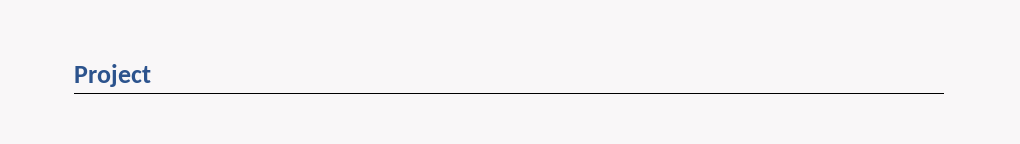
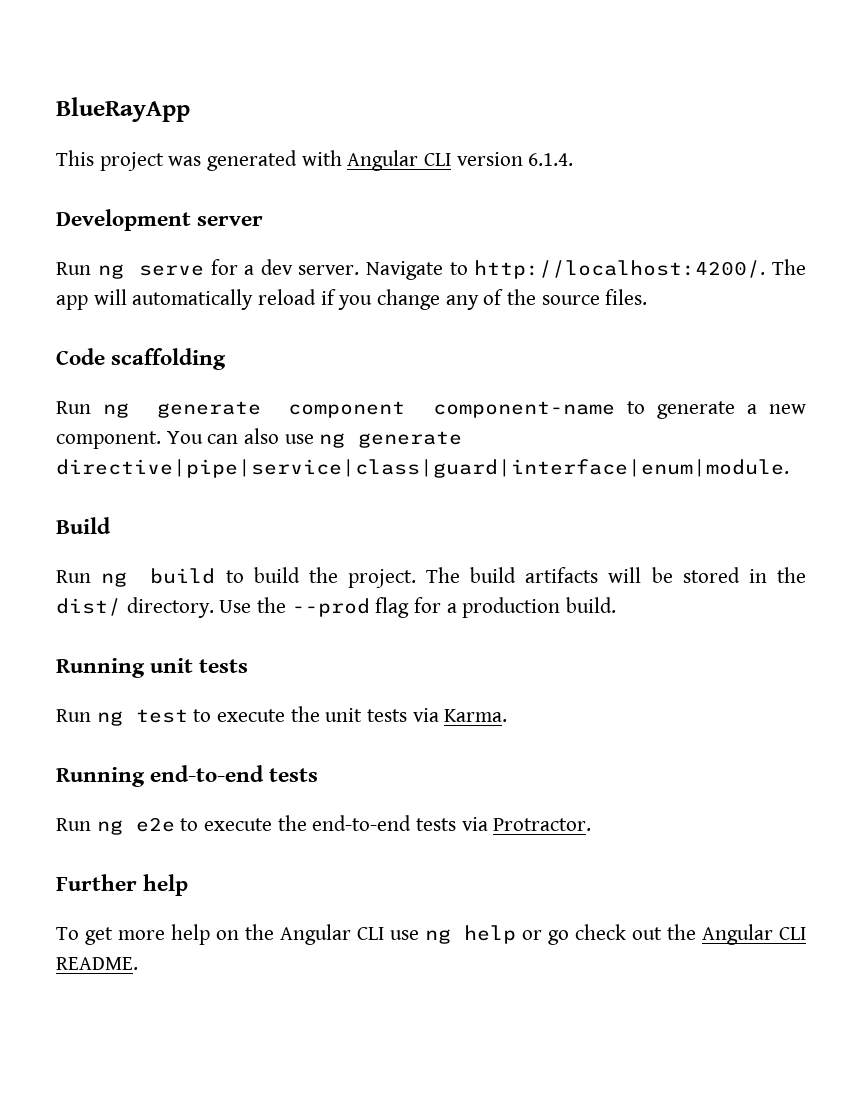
[74,64,151,87] Project -> [56,97,190,122] [56,150,574,171] [56,209,264,231] [56,259,806,280] [56,289,648,310] [56,348,227,370] [56,401,806,419] [56,428,463,449] [56,459,789,478] [56,517,111,534] [56,567,807,588] [56,597,617,618] [56,658,249,678] [56,706,508,726] [56,765,319,787] [56,815,592,835] [56,874,189,896] [56,924,806,945] [56,957,138,970] BlueRayApp // This project was generated with Angular CLI version 6.1.4. // Development server // Run ng serve for a dev server. Navigate to http://localhost:4200/. The app will automatically reload if you change any of the source files. // Code scaffolding // Run ng generate component component-name to generate a new component. You can also use ng generate directive|pipe|service|class|guard|interface|enum|module. // Build // Run ng build to build the project. The build artifacts will be stored in the dist/ directory. Use the --prod flag for a production build. // Running unit tests // Run ng test to execute the unit tests via Karma. // Running end-to-end tests // Run ng e2e to execute the end-to-end tests via Protractor. // Further help // To get more help on the Angular CLI use ng help or go check out the Angular CLI README.

